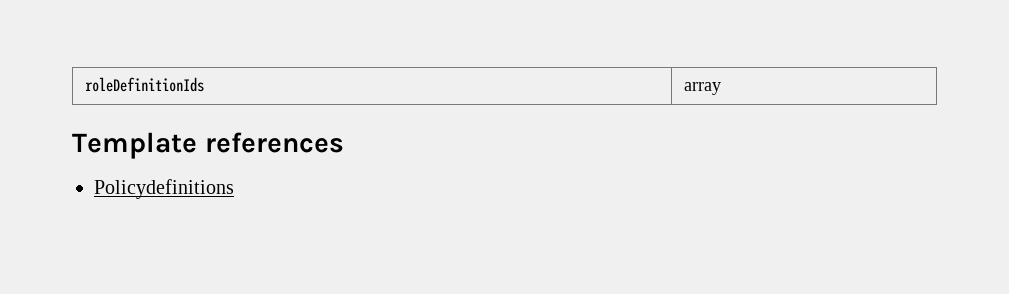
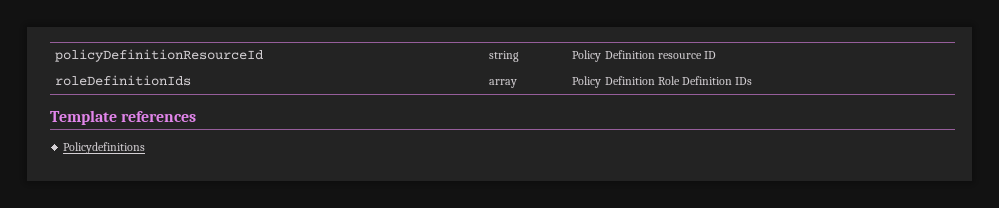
[85,77,205,92] [684,82,722,95] roleDefinitionIds | array -> [55,49,264,62] [489,51,520,62] [572,50,717,62] [55,75,192,86] [489,79,518,88] [572,76,753,88] policyDefinitionResourceId | string | Policy Definition resource ID // roleDefinitionIds | array | Policy Definition Role Definition IDs

